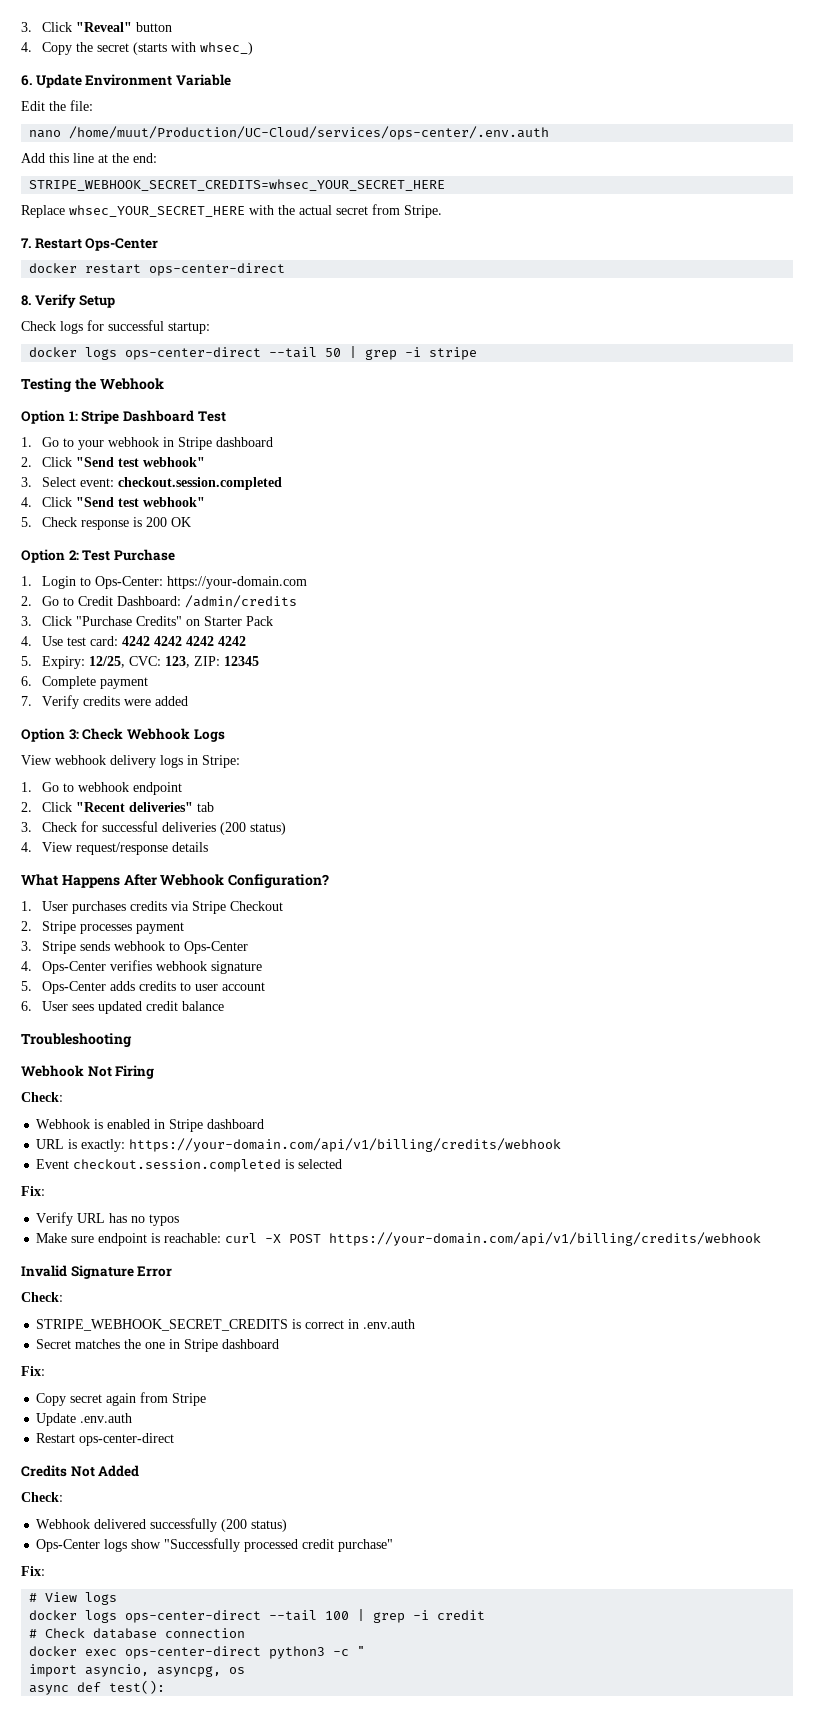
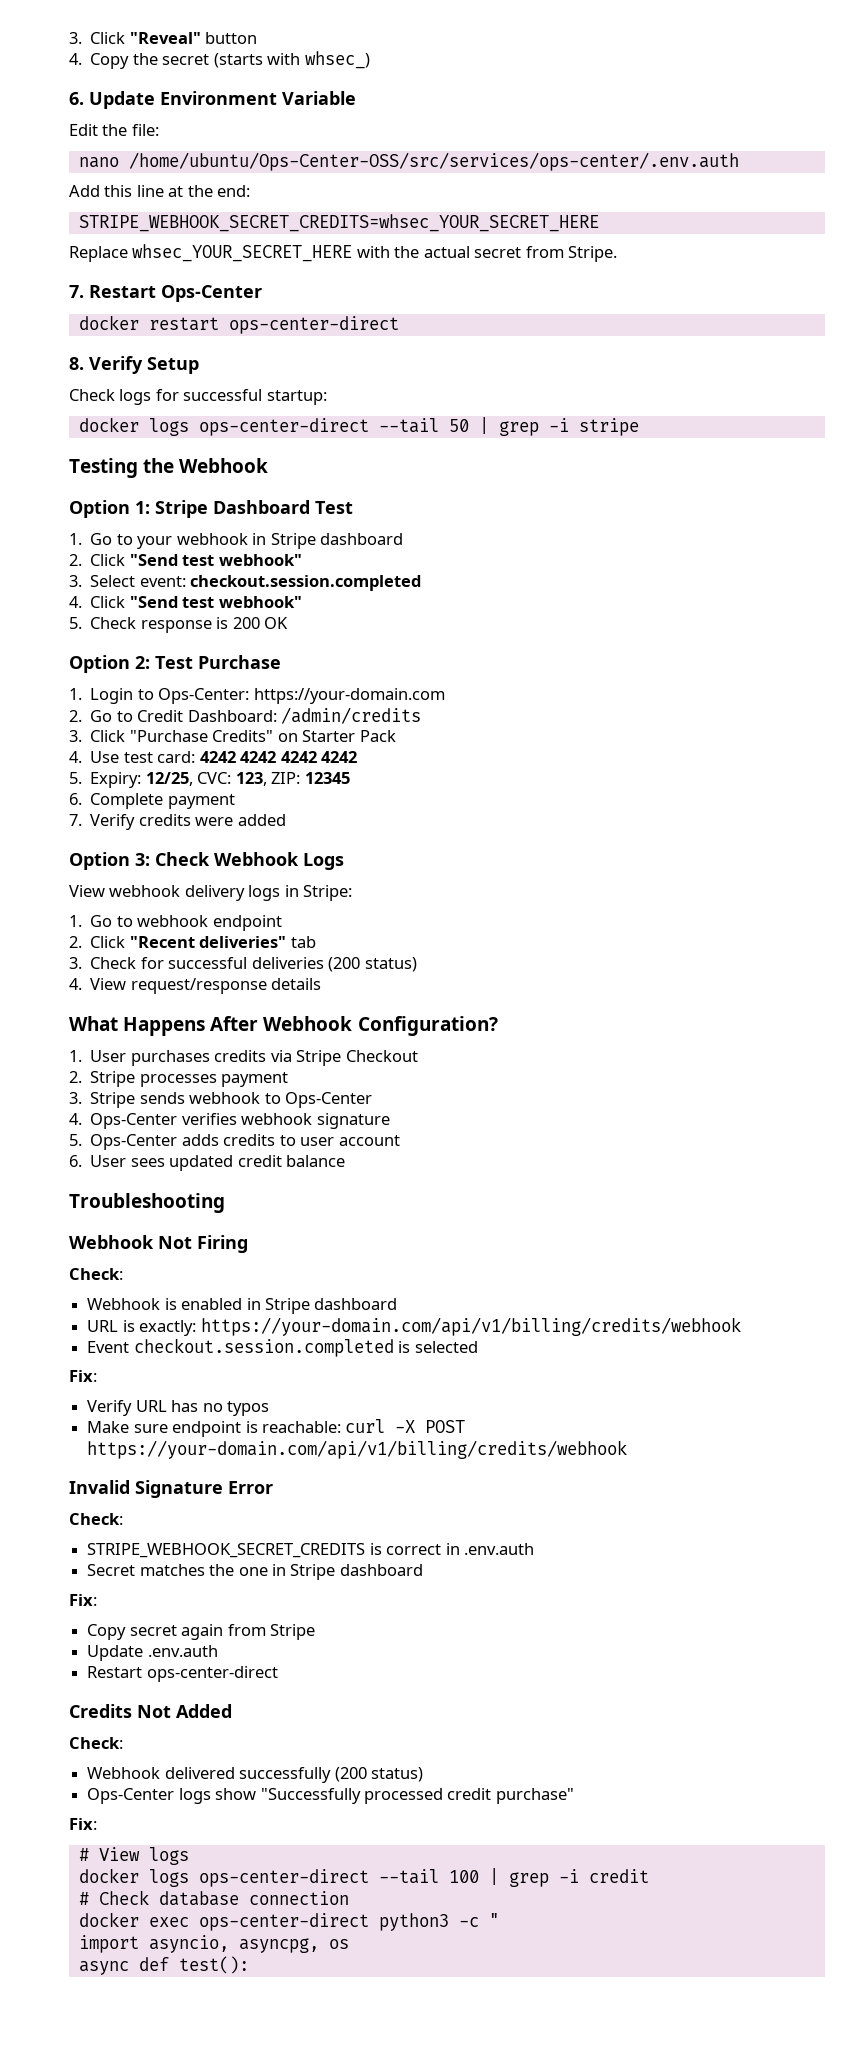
[69,126,550,140] /home/muut/Production/UC-Cloud/services/ops-center/.env.auth -> [128,152,739,171] /home/ubuntu/Ops-Center-OSS/src/services/ops-center/.env.auth

